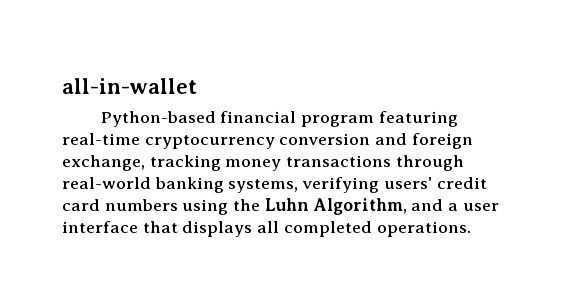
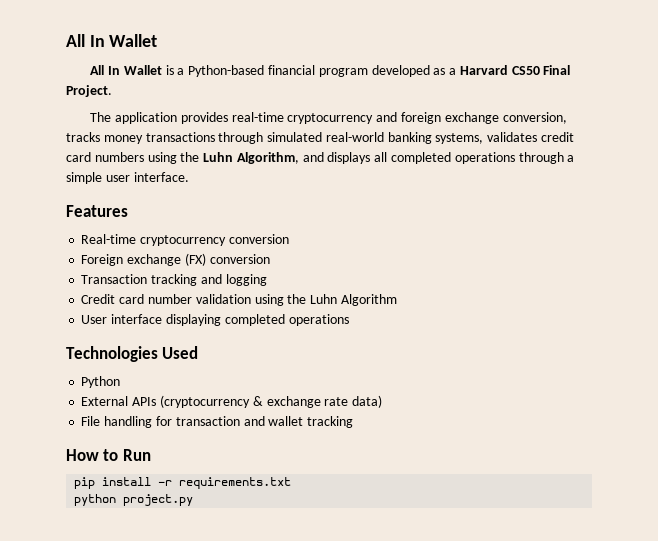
[62,78,197,94] [100,111,458,127] all-in-wallet // Python-based financial program featuring -> [66,34,158,47] [90,65,571,77] [66,85,112,97] [90,112,228,124] All In Wallet // All In Wallet is a Python-based financial program developed as a Harvard CS50 Final Project. // The application provides
[279,133,371,145] conversion -> (374, 118) none
[62,155,221,171] exchange, tracking -> [444,112,567,124] [66,132,100,142] exchange conversion, tracks
(464, 163) none -> [267,132,323,142] simulated
[302,177,432,193] verifying users' -> [487,132,538,142] validates
[448,203,499,211] [62,221,471,237] a user interface that displays all completed operations. -> [327,152,575,164] [66,172,189,184] [66,205,128,217] [81,234,289,246] [81,253,270,266] [81,274,267,286] [81,294,397,306] [81,314,349,326] [66,346,199,362] [81,376,121,388] [81,395,383,408] [81,416,354,428] [66,449,151,461] [74,477,292,489] [74,494,194,506] displays all completed operations through a simple user interface. // Features // Real-time cryptocurrency conversion // Foreign exchange (FX) conversion // Transaction tracking and logging // Credit card number validation using the Luhn Algorithm // User interface displaying completed operations // Technologies Used // Python // External APIs (cryptocurrency & exchange rate data) // File handling for transaction and wallet tracking // How to Run // pip install -r requirements.txt // python project.py

